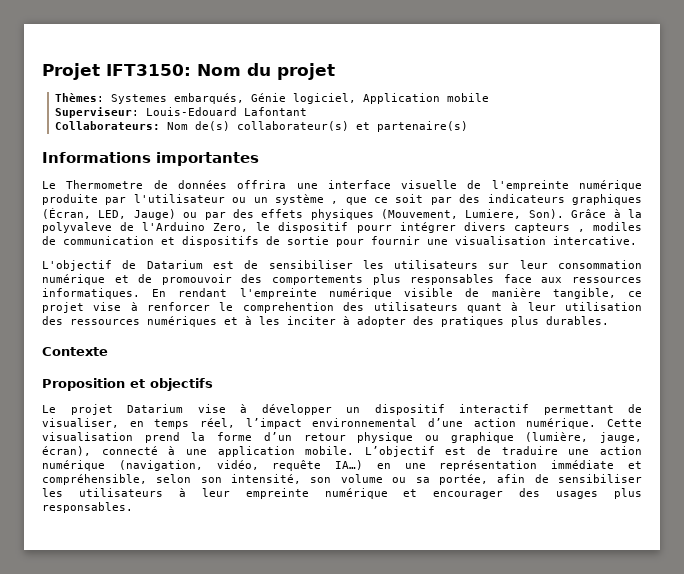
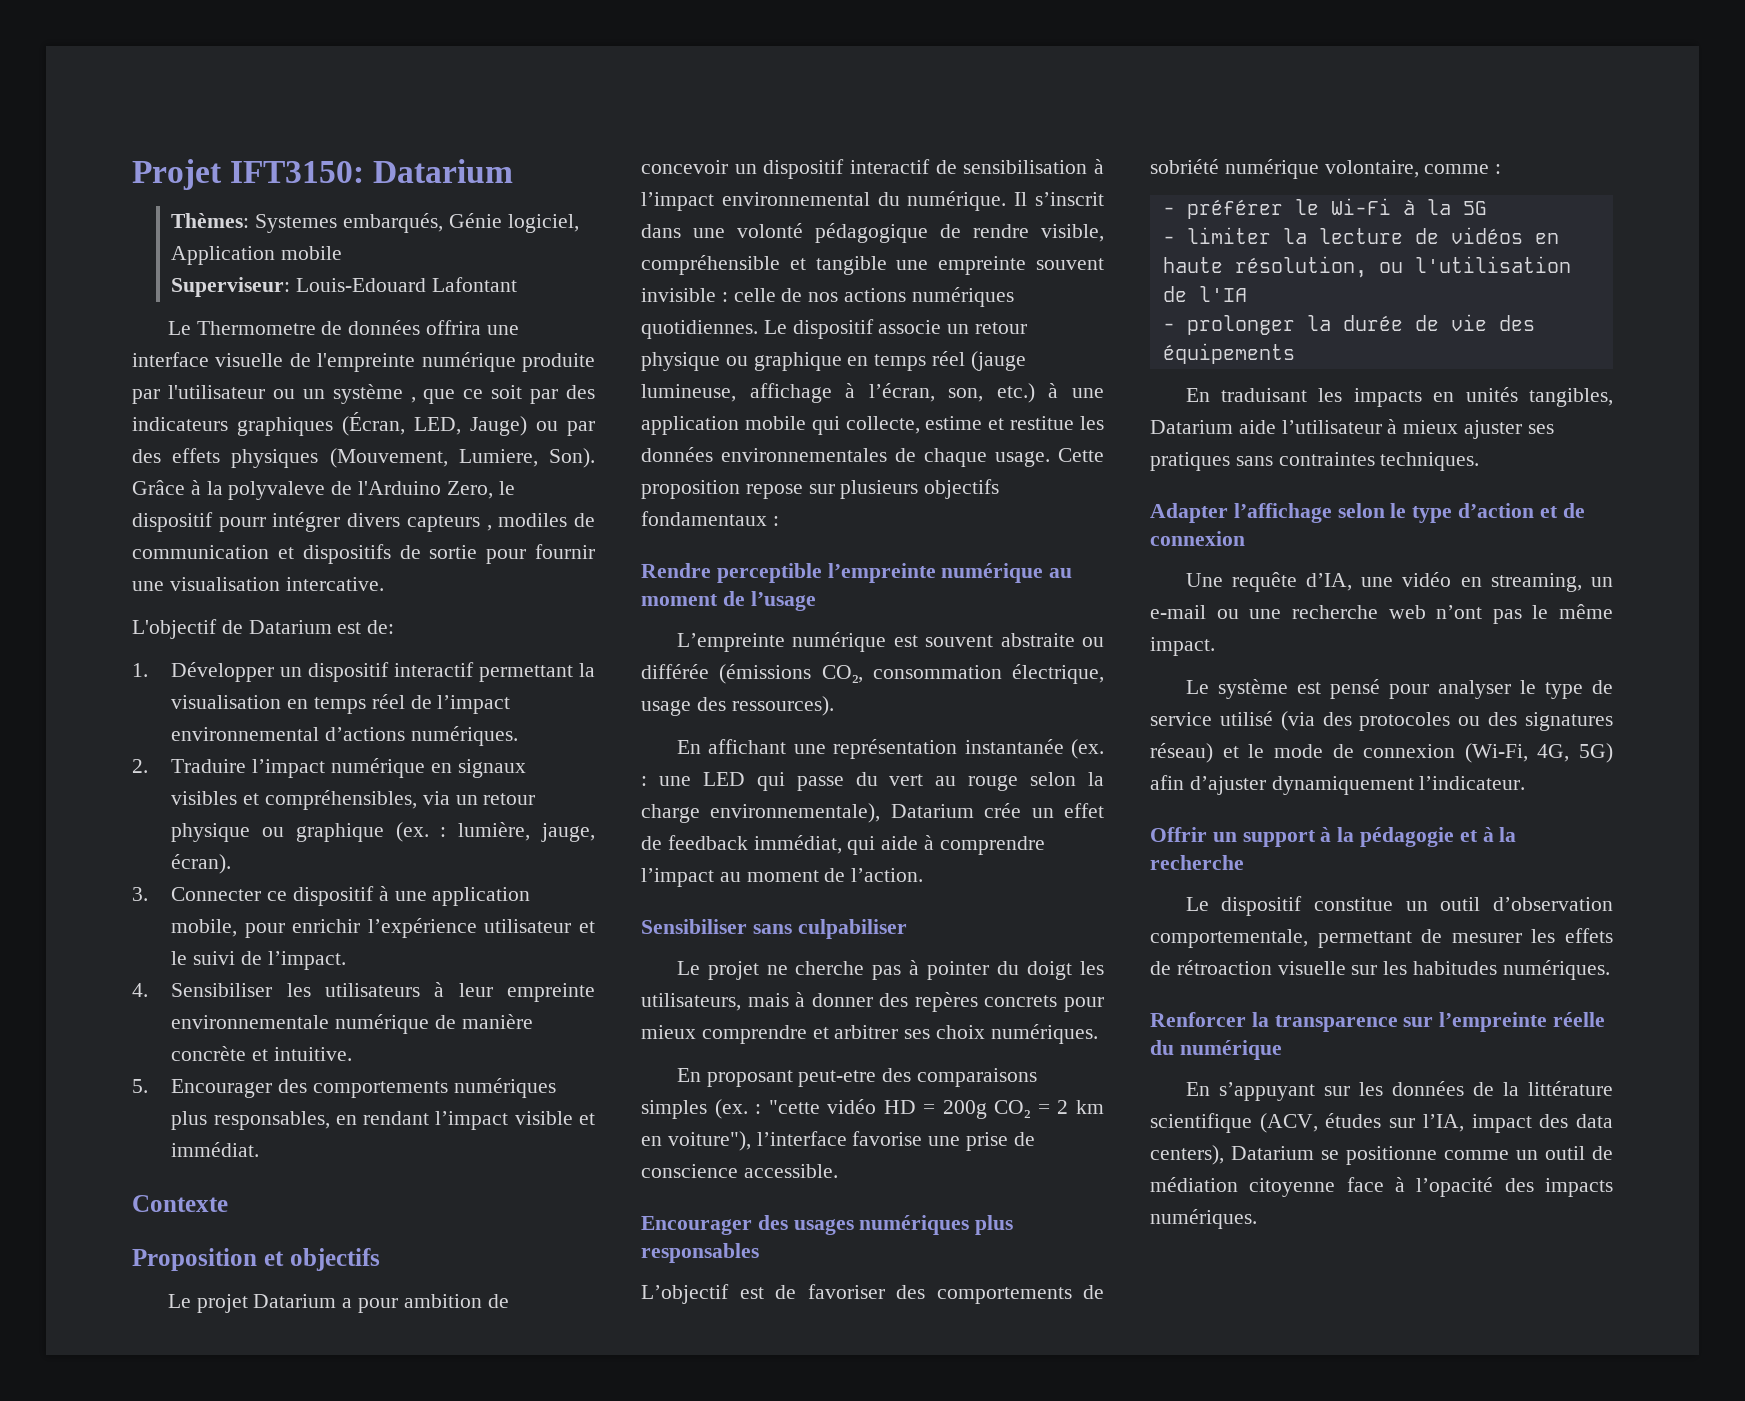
[197,63,335,80] Nom du projet -> [373,159,514,183] Datarium
[54,121,468,132] [42,152,259,166] // Collaborateurs: Nom de(s) collaborateur(s) et partenaire(s) // Informations importantes -> (518, 284) none
[244,260,642,269] [42,274,643,285] [42,288,642,299] [42,302,643,313] [42,316,609,327] de sensibiliser les utilisateurs sur leur consommation numérique et de promouvoir des comportements plus responsables face aux ressources informatiques. En rendant l'empreinte numérique visible de manière tangible, ce projet vise à renforcer le comprehention des utilisateurs quant à leur utilisation des ressources numériques et à les inciter à adopter des pratiques plus durables. -> [367,620,395,634] [132,662,595,682] [171,694,511,714] [171,726,519,746] [132,758,526,778] [171,790,536,810] [171,822,595,842] [171,854,232,874] [132,886,531,906] [171,918,595,938] [171,951,346,970] [132,982,595,1002] [171,1014,533,1034] [171,1046,353,1061] [132,1078,556,1098] [171,1111,595,1130] [171,1142,260,1157] de: // 1. Développer un dispositif interactif permettant la visualisation en temps réel de l’impact environnemental d’actions numériques. // 2. Traduire l’impact numérique en signaux visibles et compréhensibles, via un retour physique ou graphique (ex. : lumière, jauge, écran). // 3. Connecter ce dispositif à une application mobile, pour enrichir l’expérience utilisateur et le suivi de l’impact. // 4. Sensibiliser les utilisateurs à leur empreinte environnementale numérique de manière concrète et intuitive. // 5. Encourager des comportements numériques plus responsables, en rendant l’impact visible et immédiat.
[197,404,642,415] [42,418,642,429] [42,432,642,443] [42,446,642,457] [42,460,642,471] [42,474,643,485] [42,488,642,499] [42,502,133,513] vise à développer un dispositif interactif permettant de visualiser, en temps réel, l’impact environnemental d’une action numérique. Cette visualisation prend la forme d’un retour physique ou graphique (lumière, jauge, écran), connecté à une application mobile. L’objectif est de traduire une action numérique (navigation, vidéo, requête IA…) en une représentation immédiate et compréhensible, selon son intensité, son volume ou sa portée, afin de sensibiliser les utilisateurs à leur empreinte numérique et encourager des usages plus responsables. -> [342,1294,509,1313] [641,159,1104,179] [641,191,1104,211] [641,223,1104,243] [641,255,1104,275] [641,287,1014,307] [641,319,1028,339] [641,351,1026,371] [641,383,1104,403] [641,416,1104,435] [641,447,1104,467] [641,479,1000,499] [641,511,779,526] [641,563,1073,583] [641,591,816,611] [676,632,1104,652] [641,664,1104,684] [641,696,834,716] [676,739,1104,759] [641,772,1104,791] [641,803,1104,823] [641,835,1045,855] [641,868,924,887] [641,919,907,939] [676,960,1104,980] [641,992,1104,1012] [641,1024,1098,1044] [676,1068,1037,1087] [641,1099,1104,1119] [641,1131,1035,1151] [641,1164,838,1178] [641,1215,1014,1235] [641,1243,759,1263] [641,1284,1104,1304] [1150,159,1502,179] [1162,198,1487,219] [1162,227,1559,244] [1162,256,1571,278] [1162,286,1247,302] [1162,314,1535,335] [1162,343,1295,364] [1185,387,1613,407] [1150,419,1554,439] [1150,452,1480,471] [1150,503,1585,523] [1150,531,1245,546] [1185,572,1613,592] [1150,604,1613,624] [1150,637,1215,656] [1185,679,1613,699] [1150,711,1613,731] [1150,743,1613,763] [1150,775,1526,795] [1150,827,1517,847] [1150,855,1244,870] [1185,896,1613,916] [1150,928,1613,948] [1150,960,1610,980] [1150,1012,1606,1032] [1150,1040,1282,1060] [1185,1081,1613,1101] [1150,1113,1613,1133] [1150,1145,1613,1165] [1150,1177,1613,1197] [1150,1209,1257,1229] a pour ambition de concevoir un dispositif interactif de sensibilisation à l’impact environnemental du numérique. Il s’inscrit dans une volonté pédagogique de rendre visible, compréhensible et tangible une empreinte souvent invisible : celle de nos actions numériques quotidiennes. Le dispositif associe un retour physique ou graphique en temps réel (jauge lumineuse, affichage à l’écran, son, etc.) à une application mobile qui collecte, estime et restitue les données environnementales de chaque usage. Cette proposition repose sur plusieurs objectifs fondamentaux : // Rendre perceptible l’empreinte numérique au moment de l’usage // L’empreinte numérique est souvent abstraite ou différée (émissions CO₂, consommation électrique, usage des ressources). // En affichant une représentation instantanée (ex. : une LED qui passe du vert au rouge selon la charge environnementale), Datarium crée un effet de feedback immédiat, qui aide à comprendre l’impact au moment de l’action. // Sensibiliser sans culpabiliser // Le projet ne cherche pas à pointer du doigt les utilisateurs, mais à donner des repères concrets pour mieux comprendre et arbitrer ses choix numériques. // En proposant peut-etre des comparaisons simples (ex. : "cette vidéo HD = 200g CO₂ = 2 km en voiture"), l’interface favorise une prise de conscience accessible. // Encourager des usages numériques plus responsables // L’objectif est de favoriser des comportements de sobriété numérique volontaire, comme : // - préférer le Wi-Fi à la 5G // - limiter la lecture de vidéos en haute résolution, ou l'utilisation de l'IA // - prolonger la durée de vie des équipements // En traduisant les impacts en unités tangibles, Datarium aide l’utilisateur à mieux ajuster ses pratiques sans contraintes techniques. // Adapter l’affichage selon le type d’action et de connexion // Une requête d’IA, une vidéo en streaming, un e-mail ou une recherche web n’ont pas le même impact. // Le système est pensé pour analyser le type de service utilisé (via des protocoles ou des signatures réseau) et le mode de connexion (Wi-Fi, 4G, 5G) afin d’ajuster dynamiquement l’indicateur. // Offrir un support à la pédagogie et à la recherche // Le dispositif constitue un outil d’observation comportementale, permettant de mesurer les effets de rétroaction visuelle sur les habitudes numériques. // Renforcer la transparence sur l’empreinte réelle du numérique // En s’appuyant sur les données de la littérature scientifique (ACV, études sur l’IA, impact des data centers), Datarium se positionne comme un outil de médiation citoyenne face à l’opacité des impacts numériques.

